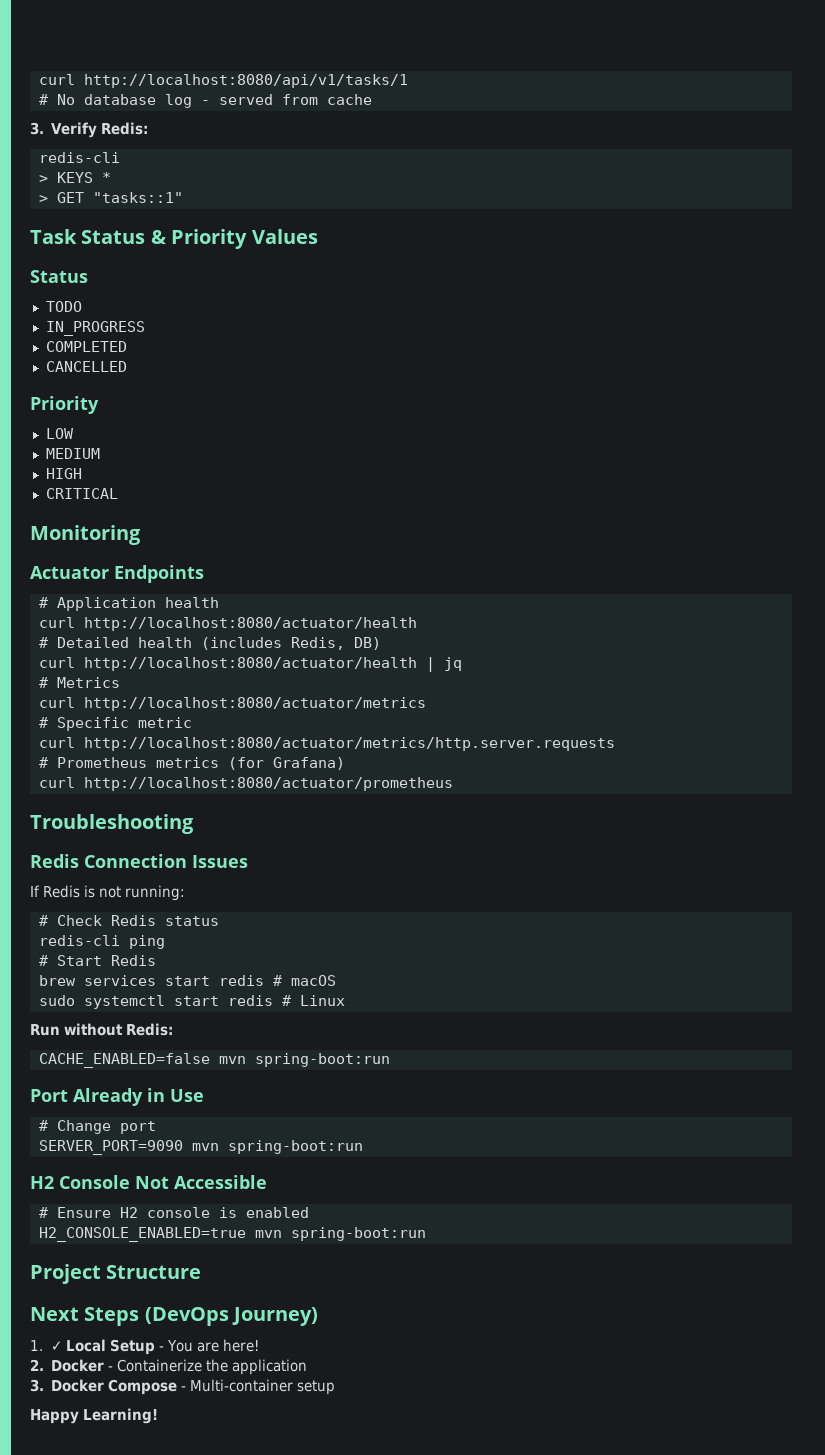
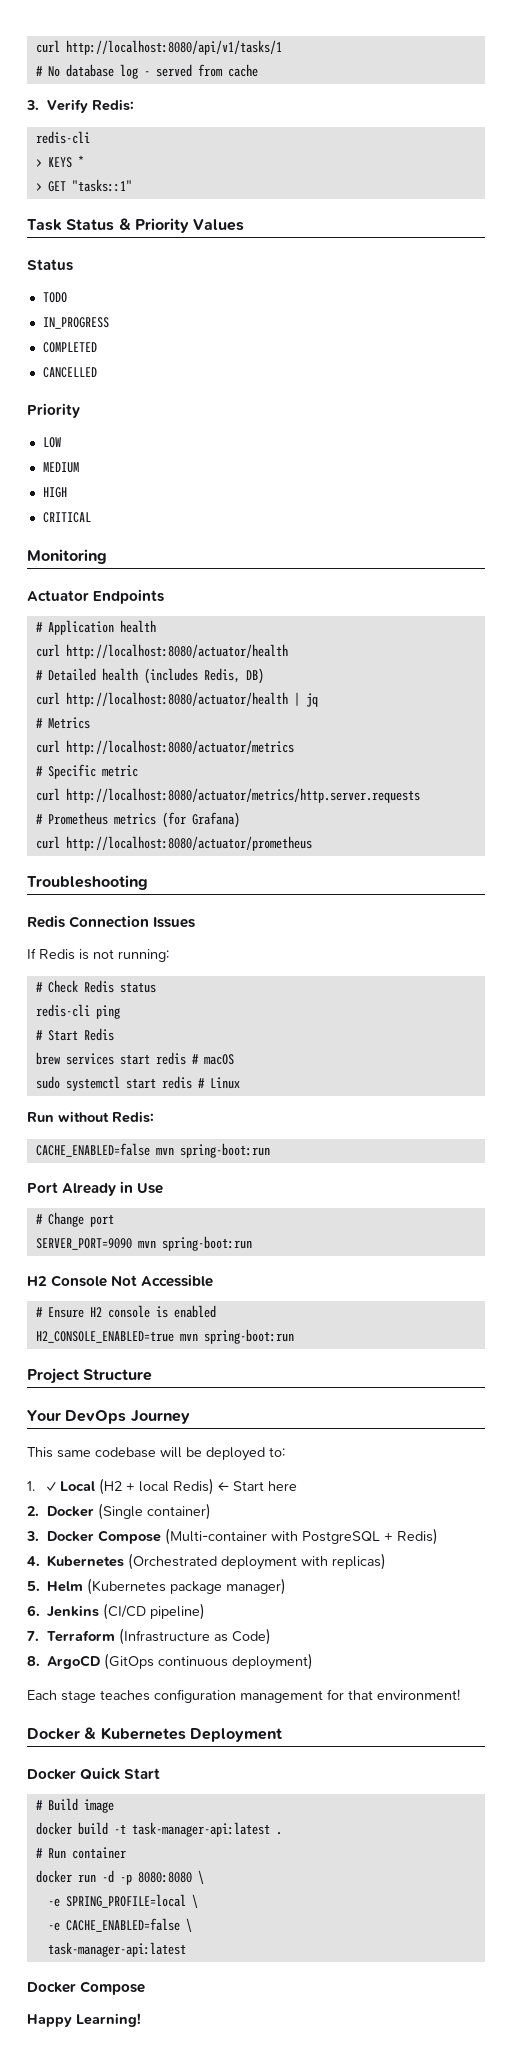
[30,1307,319,1326] [30,1339,260,1355] [30,1359,308,1375] [30,1379,336,1395] Next Steps (DevOps Journey) // 1. ✓ Local Setup - You are here! // 2. Docker - Containerize the application // 3. Docker Compose - Multi-container setup -> [27,1410,190,1424] [27,1447,285,1461] [27,1478,297,1495] [27,1503,211,1520] [26,1528,438,1545] [27,1553,387,1570] [27,1578,287,1595] [27,1603,206,1620] [27,1628,271,1645] [27,1653,314,1670] [27,1689,460,1703] [27,1727,282,1742] [27,1767,161,1780] [35,1798,114,1813] [35,1822,282,1837] [35,1847,126,1859] [35,1870,204,1885] [47,1894,198,1908] [47,1918,192,1932] [47,1942,186,1957] [27,1981,146,1995] Your DevOps Journey // This same codebase will be deployed to: // 1. ✓ Local (H2 + local Redis) ← Start here // 2. Docker (Single container) // 3. Docker Compose (Multi-container with PostgreSQL + Redis) // 4. Kubernetes (Orchestrated deployment with replicas) // 5. Helm (Kubernetes package manager) // 6. Jenkins (CI/CD pipeline) // 7. Terraform (Infrastructure as Code) // 8. ArgoCD (GitOps continuous deployment) // Each stage teaches configuration management for that environment! // Docker & Kubernetes Deployment // Docker Quick Start // # Build image // docker build -t task-manager-api:latest . // # Run container // docker run -d -p 8080:8080 \ // -e SPRING_PROFILE=local \ // -e CACHE_ENABLED=false \ // task-manager-api:latest // Docker Compose

